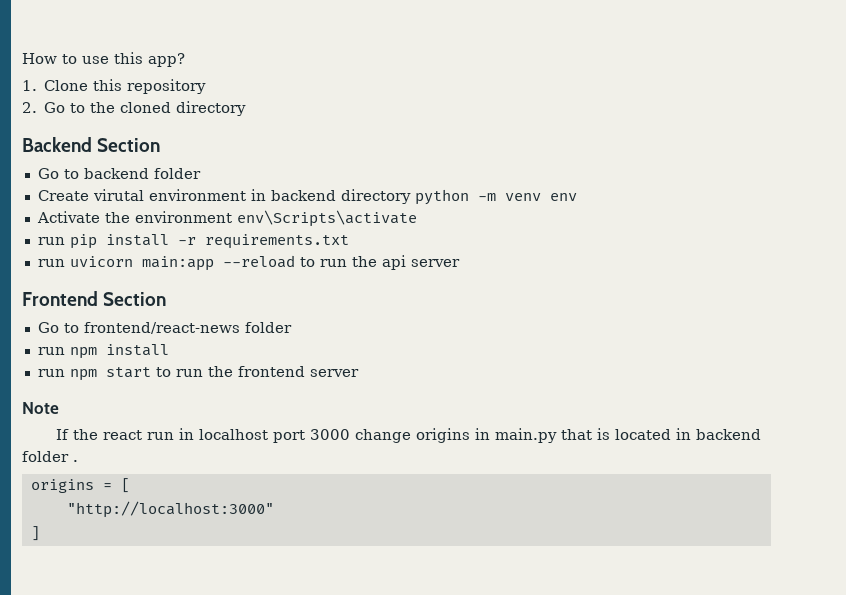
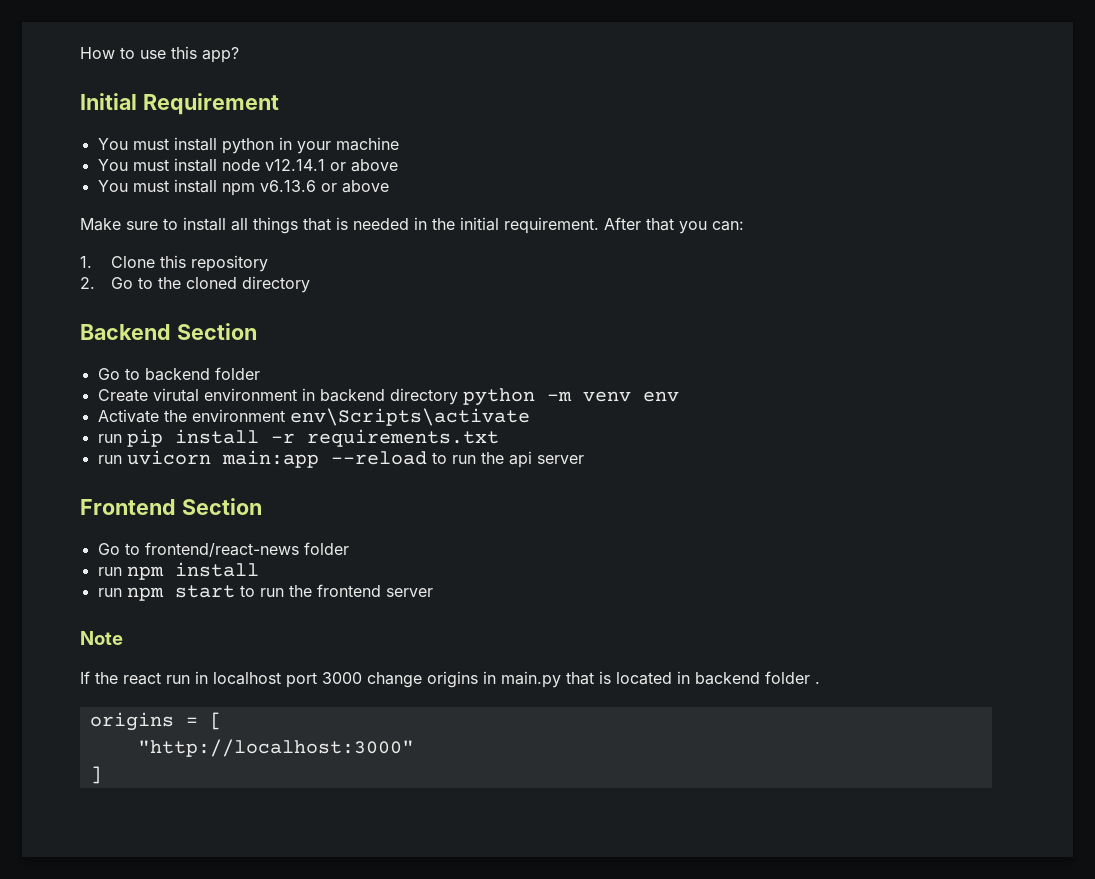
(185, 60) none -> [80,93,279,115] [97,137,399,154] [97,158,398,172] [97,179,389,196] [80,217,744,234] // Initial Requirement // You must install python in your machine // You must install node v12.14.1 or above // You must install npm v6.13.6 or above // Make sure to install all things that is needed in the initial requirement. After that you can:

